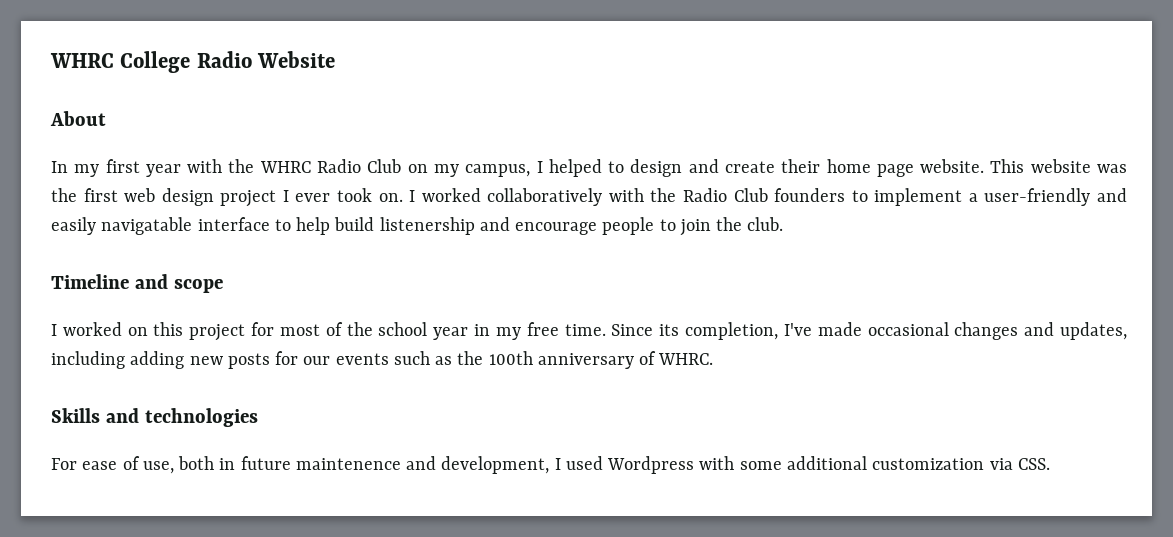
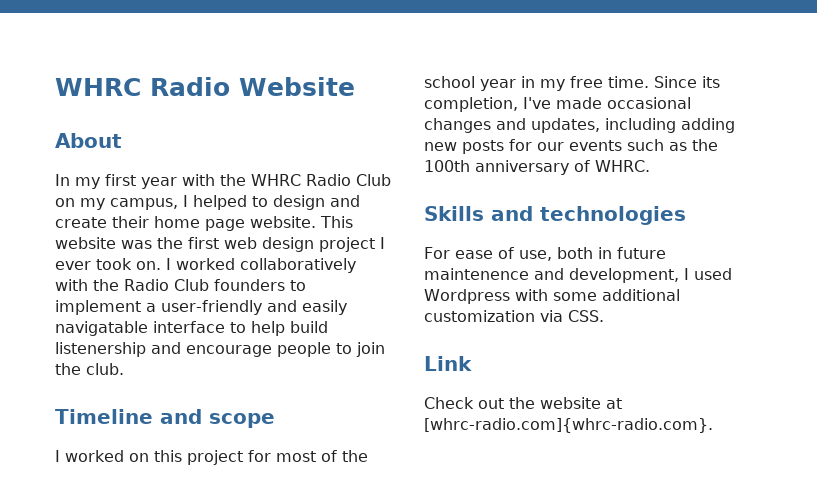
[50,51,191,73] WHRC College -> [55,78,141,96] WHRC
(1050, 464) none -> [424,356,472,371] [424,397,622,409] [424,418,713,433] // Link // Check out the website at [whrc-radio.com]{whrc-radio.com}.

